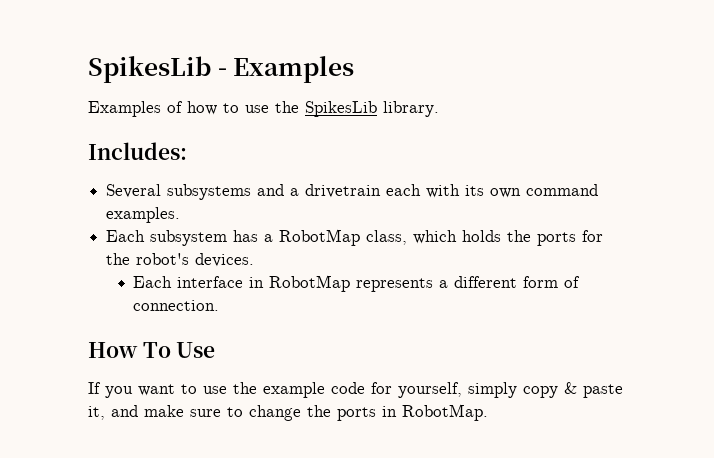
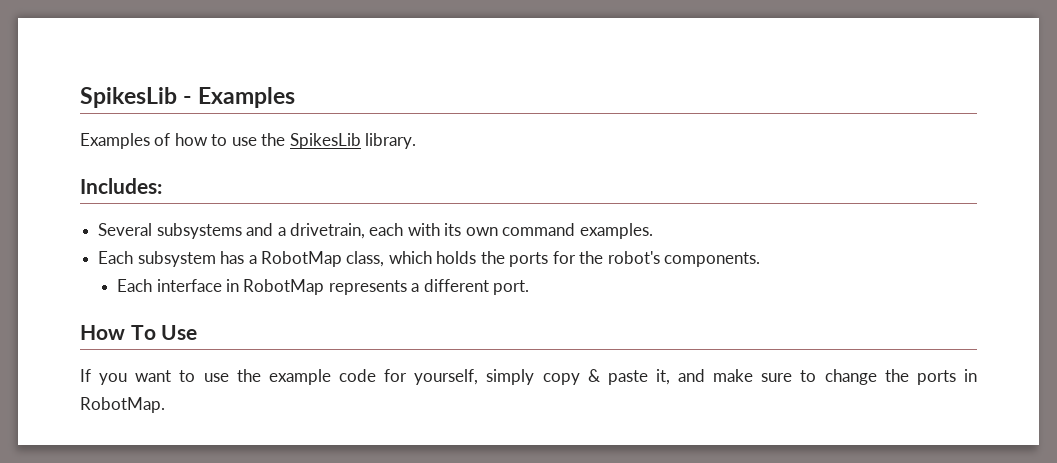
[305,184,382,198] drivetrain -> [289,223,365,239] drivetrain,
[195,253,255,267] devices. -> [664,252,761,267] components.
[523,276,581,288] [133,300,220,311] form of connection. -> [493,280,530,295] port.

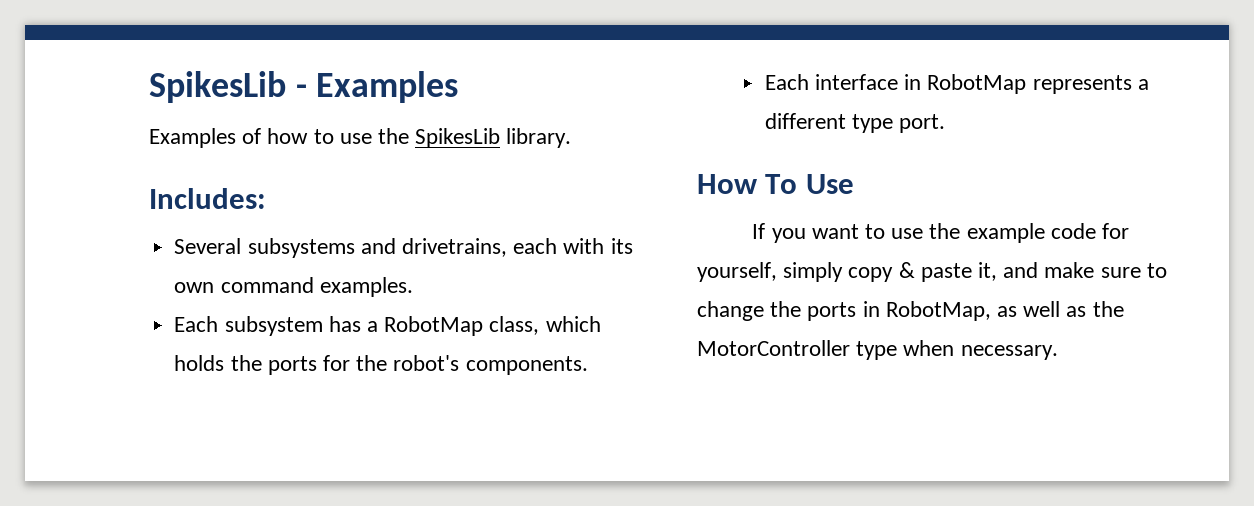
[277,223,365,239] a drivetrain, -> [401,238,507,257] drivetrains,
(489, 285) none -> [851,114,893,133] type
[80,397,165,413] RobotMap. -> [885,301,1124,321] [697,340,1058,360] RobotMap, as well as the MotorController type when necessary.

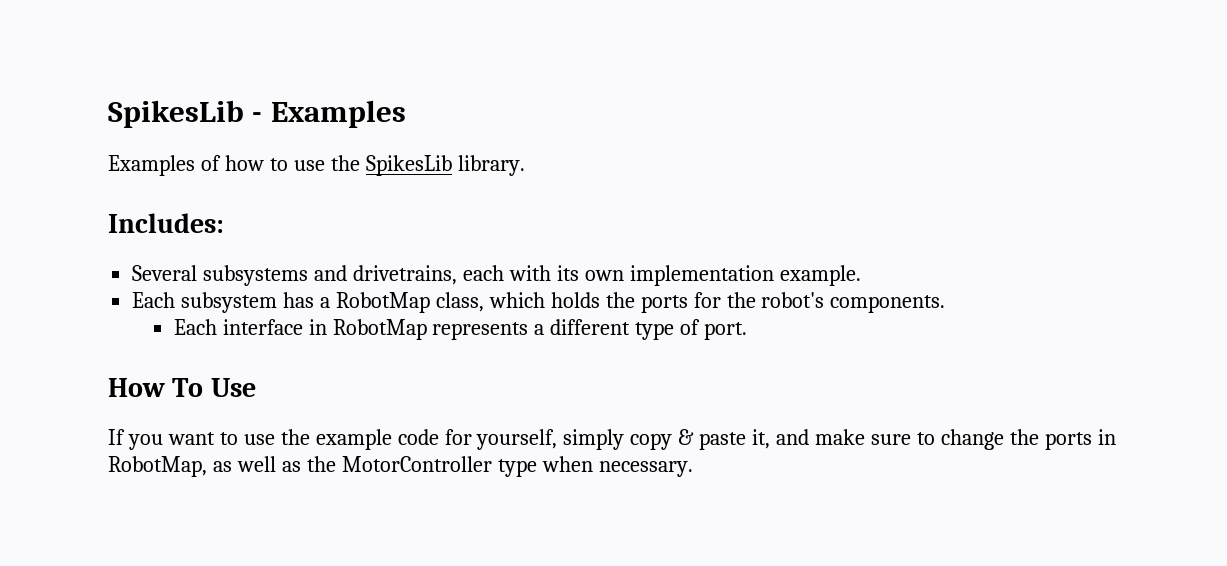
[220,277,413,297] command examples. -> [629,265,861,286] implementation example.
(893, 123) none -> [680,319,701,335] of

